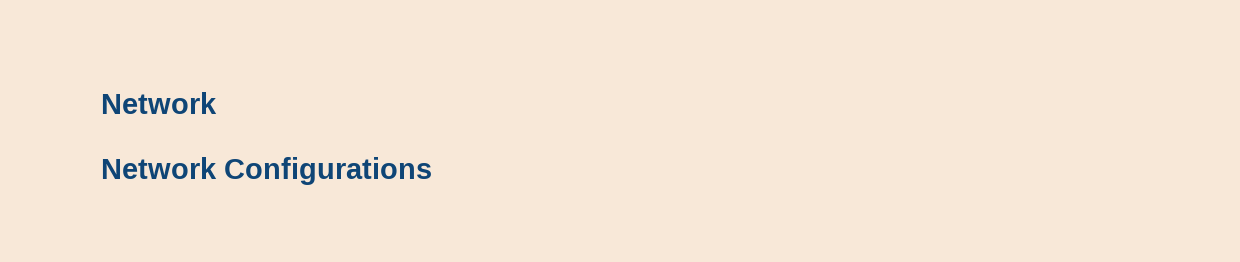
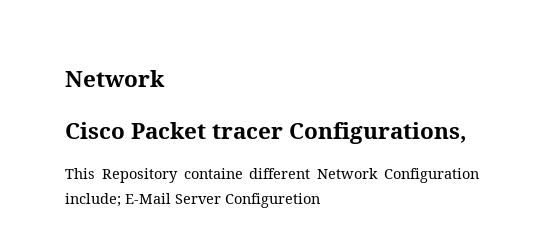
[101,157,432,185] Network Configurations -> [65,122,468,144] [65,168,480,183] [65,193,320,208] Cisco Packet tracer Configurations, // This Repository containe different Network Configuration include; E-Mail Server Configuretion

